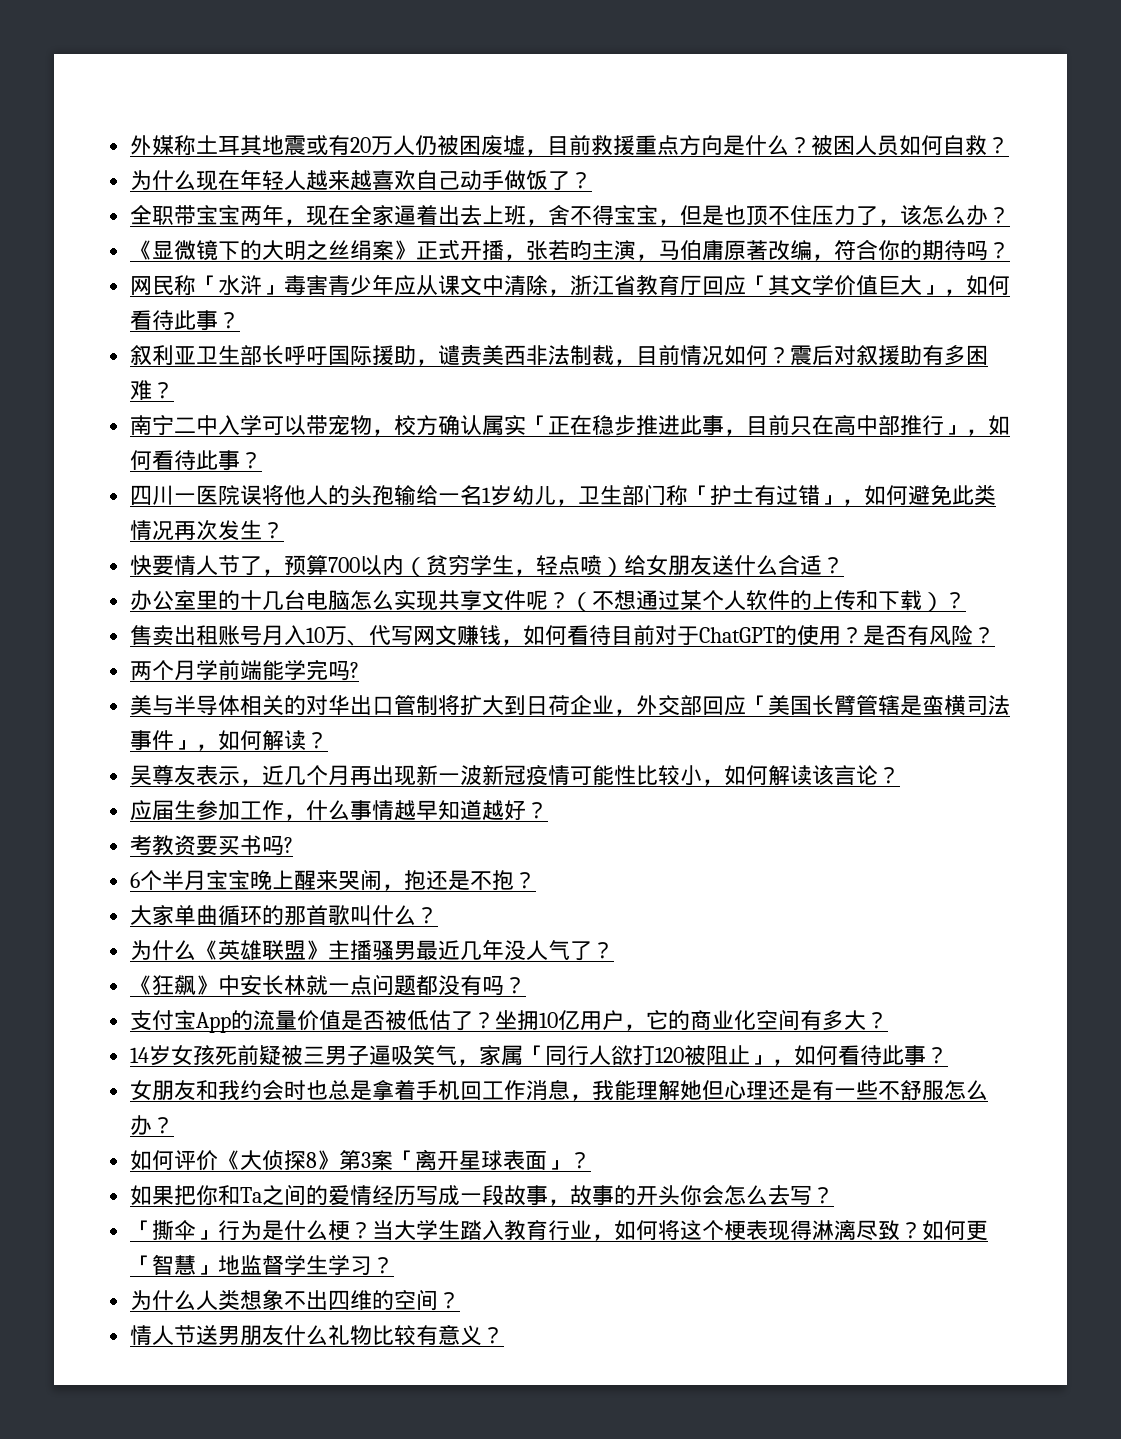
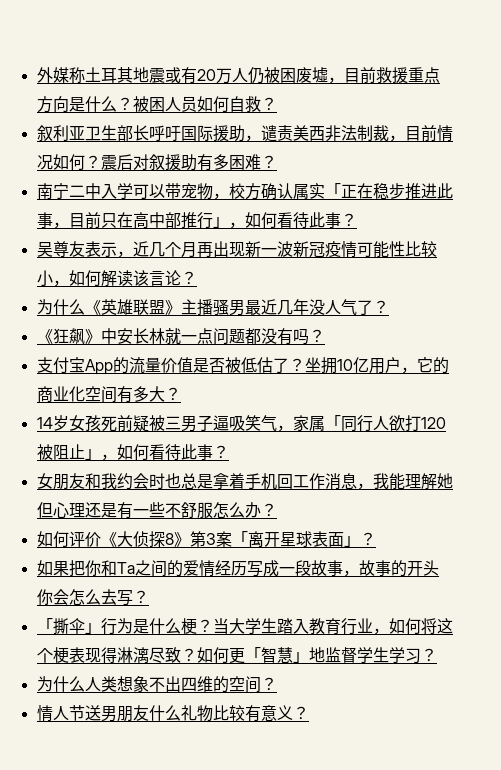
[130,169,593,191] [130,204,1011,226] [130,239,1011,261] [130,274,1011,296] [130,310,241,331] // 为什么现在年轻人越来越喜欢自己动手做饭了？ // 全职带宝宝两年，现在全家逼着出去上班，舍不得宝宝，但是也顶不住压力了，该怎么办？ // 《显微镜下的大明之丝绢案》正式开播，张若昀主演，马伯庸原著改编，符合你的期待吗？ // 网民称「水浒」毒害青少年应从课文中清除，浙江省教育厅回应「其文学价值巨大」，如何看待此事？ -> (277, 104) none
[130,484,997,506] [130,520,285,540] [130,554,845,577] [130,590,967,612] [130,624,996,646] [130,659,360,681] [130,694,1011,716] [130,730,329,751] // 四川一医院误将他人的头孢输给一名1岁幼儿，卫生部门称「护士有过错」，如何避免此类情况再次发生？ // 快要情人节了，预算700以内（贫穷学生，轻点喷）给女朋友送什么合适？ // 办公室里的十几台电脑怎么实现共享文件呢？（不想通过某个人软件的上传和下载）？ // 售卖出租账号月入10万、代写网文赚钱，如何看待目前对于ChatGPT的使用？是否有风险？ // 两个月学前端能学完吗? // 美与半导体相关的对华出口管制将扩大到日荷企业，外交部回应「美国长臂管辖是蛮横司法事件」，如何解读？ -> (357, 220) none
[130,800,549,821] [130,835,294,856] [130,869,537,891] [130,905,439,926] // 应届生参加工作，什么事情越早知道越好？ // 考教资要买书吗? // 6个半月宝宝晚上醒来哭闹，抱还是不抱？ // 大家单曲循环的那首歌叫什么？ -> (197, 278) none

